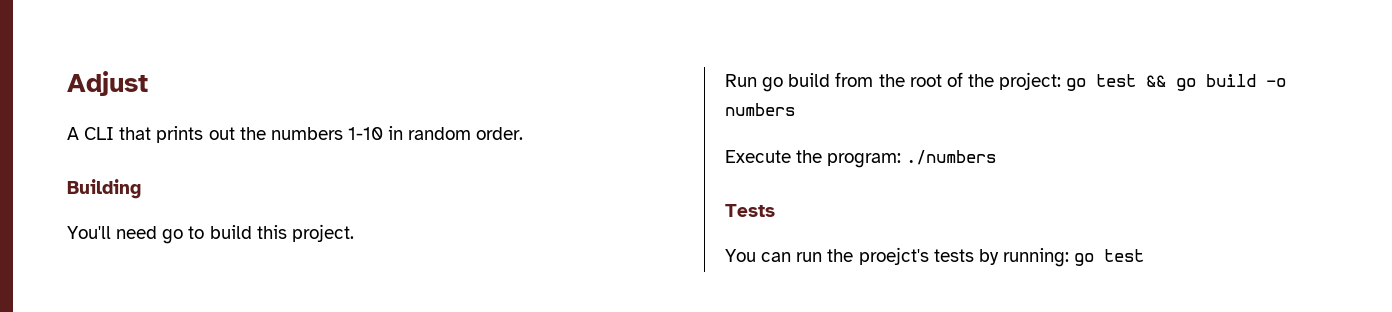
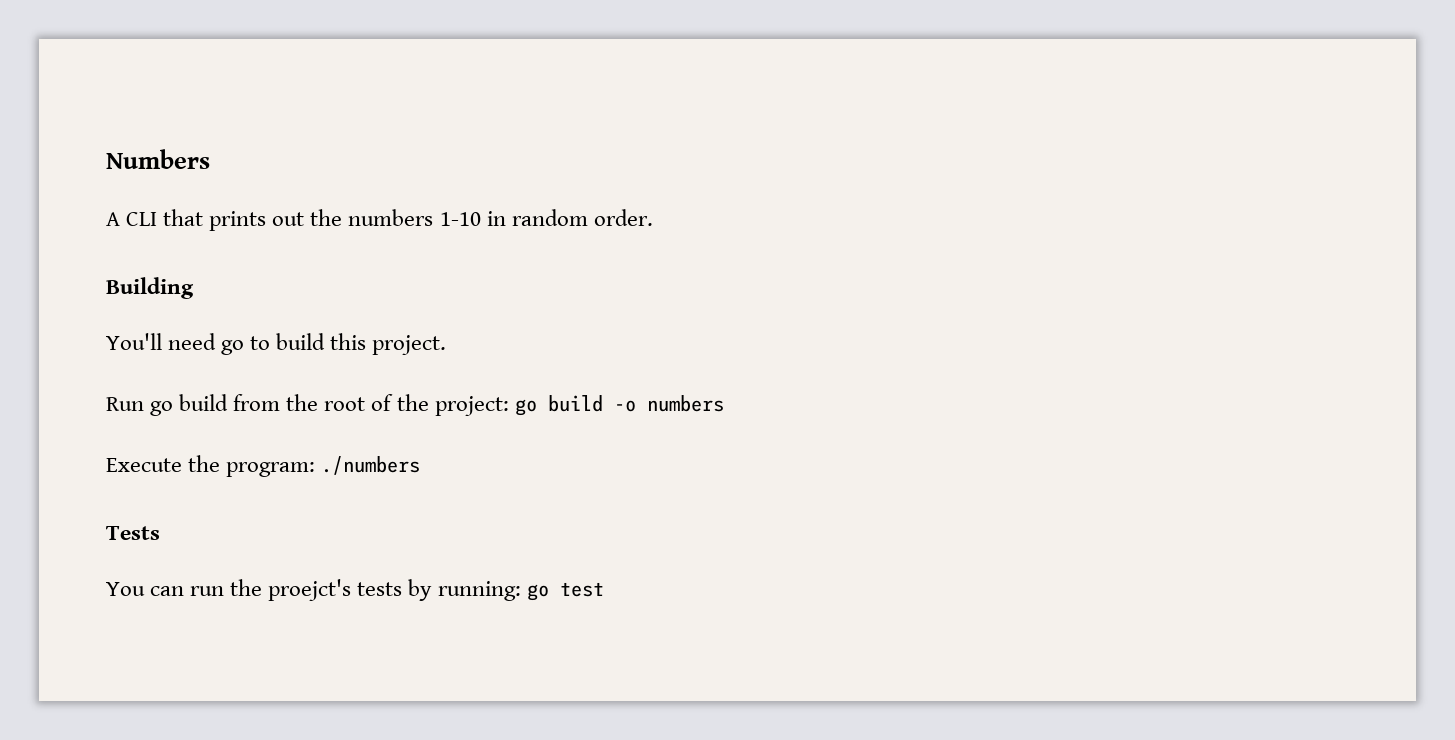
[67,71,148,96] Adjust -> [106,149,210,169] Numbers
[1096,74,1197,91] test && go -> (537, 407) none

